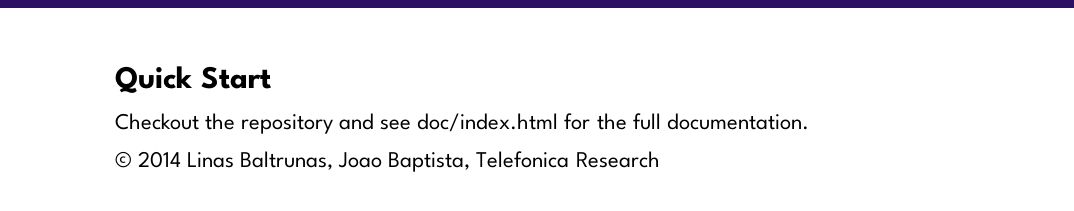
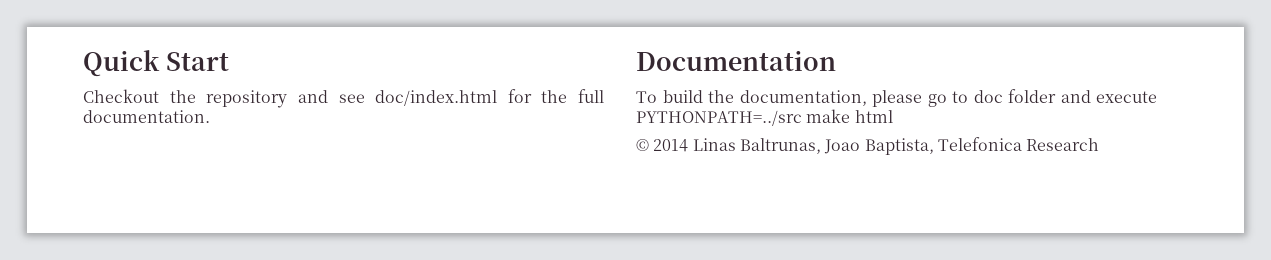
(809, 121) none -> [636,51,836,71] [636,89,1157,107] [636,109,893,126] // Documentation // To build the documentation, please go to doc folder and execute PYTHONPATH=../src make html

